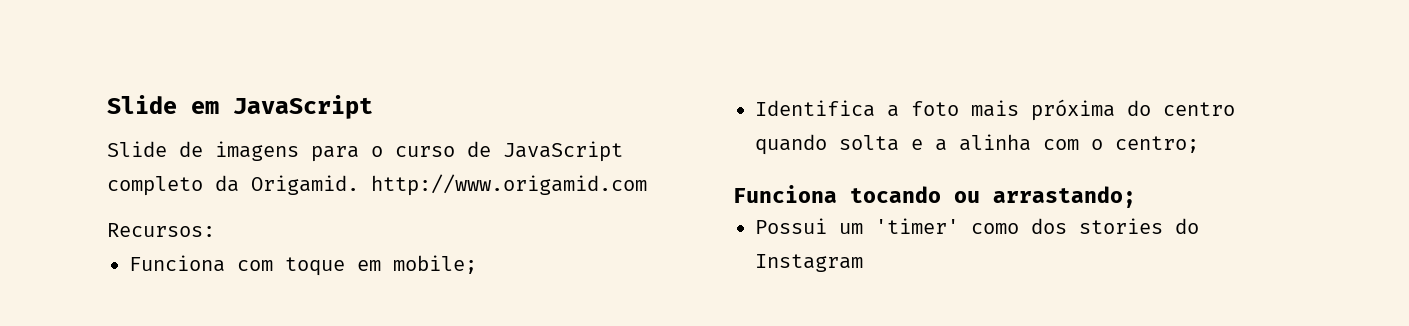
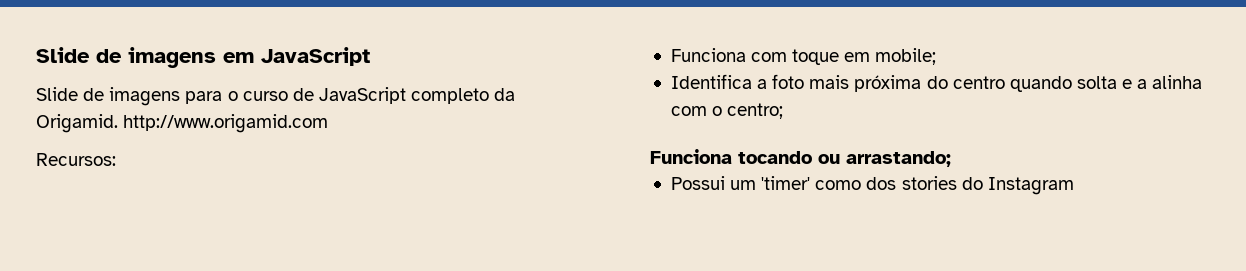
[107,95,177,114] Slide -> [36,47,216,68] Slide de imagens

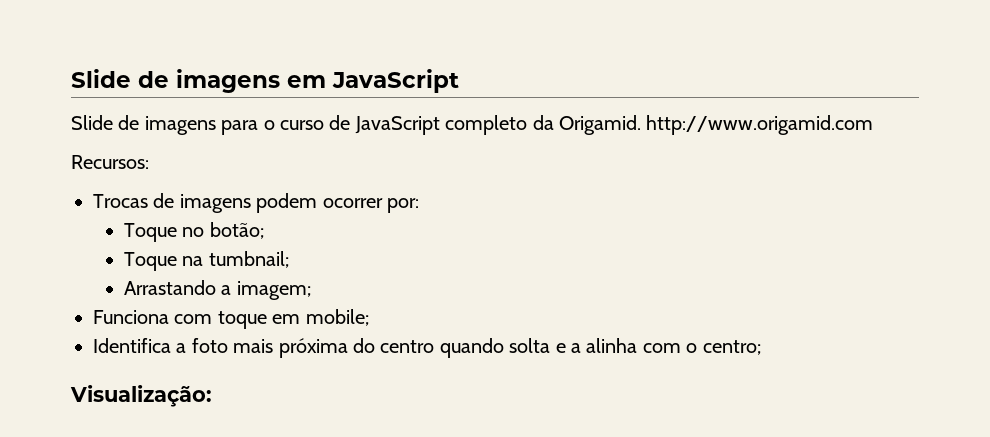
(116, 159) none -> [93,193,419,213] [123,222,264,242] [123,251,289,271] [123,280,311,300] // Trocas de imagens podem ocorrer por: // Toque no botão; // Toque na tumbnail; // Arrastando a imagem;
[650,149,951,167] [670,176,1074,195] Funciona tocando ou arrastando; // Possui um 'timer' como dos stories do Instagram -> [70,385,212,407] Visualização:

